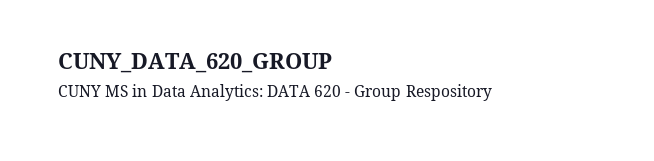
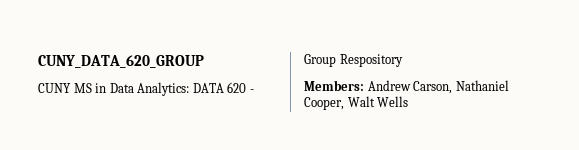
(492, 92) none -> [304,80,509,94] [304,96,409,110] // Members: Andrew Carson, Nathaniel Cooper, Walt Wells

